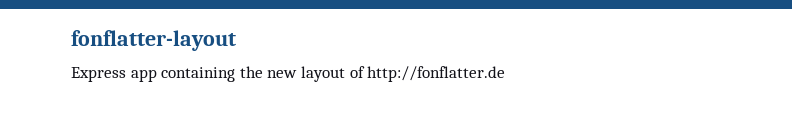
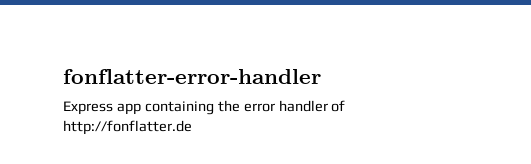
[71,30,236,51] fonflatter-layout -> [63,69,321,84] fonflatter-error-handler
[267,66,345,82] new layout -> [243,100,328,112] error handler

